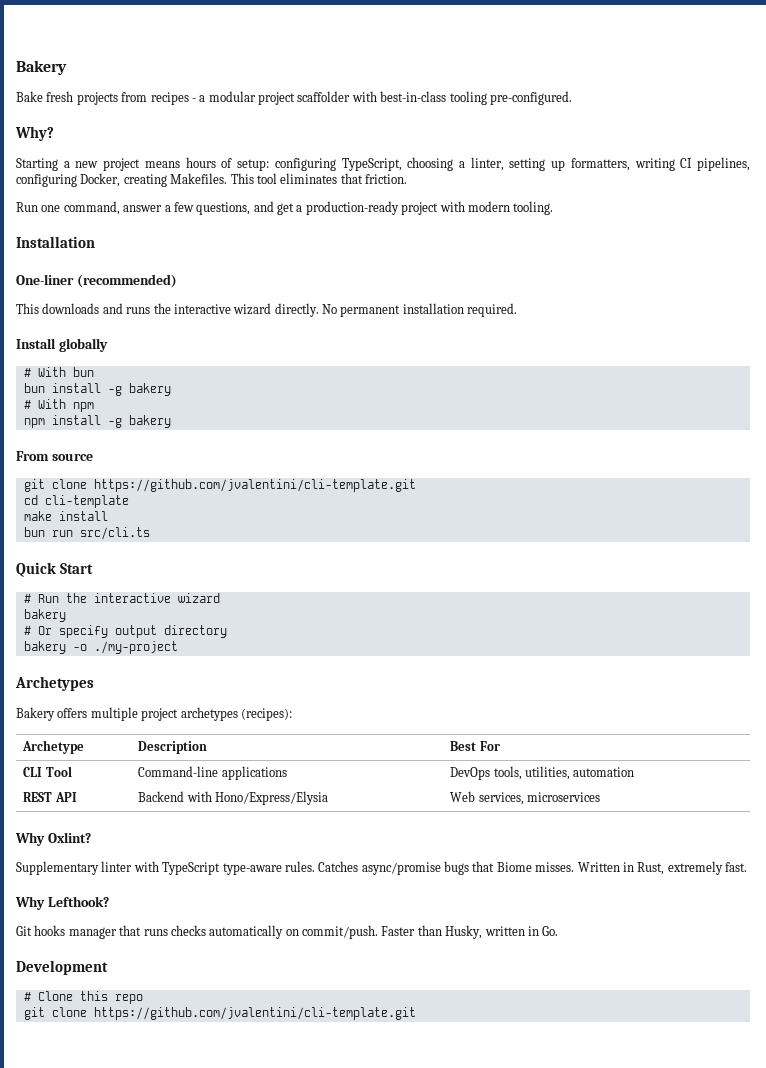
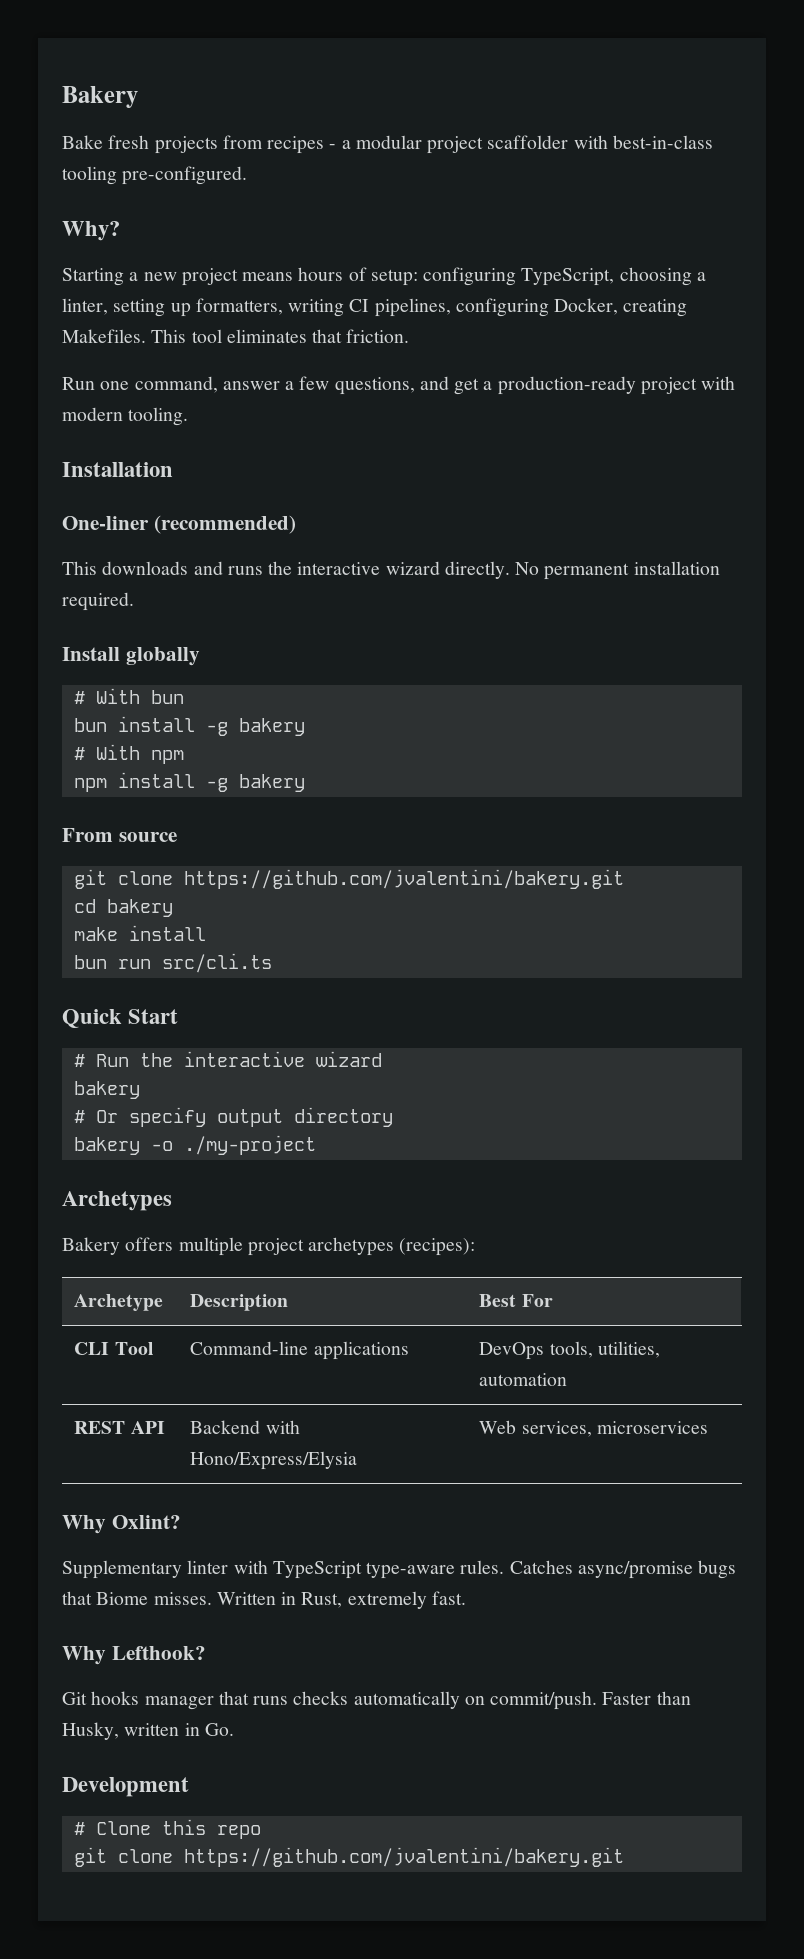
[93,479,416,492] https://github.com/jvalentini/cli-template.git -> [183,869,624,889] https://github.com/jvalentini/bakery.git
[44,495,129,508] cli-template -> [106,899,173,917] bakery
[93,1007,416,1020] https://github.com/jvalentini/cli-template.git -> [183,1847,624,1867] https://github.com/jvalentini/bakery.git

